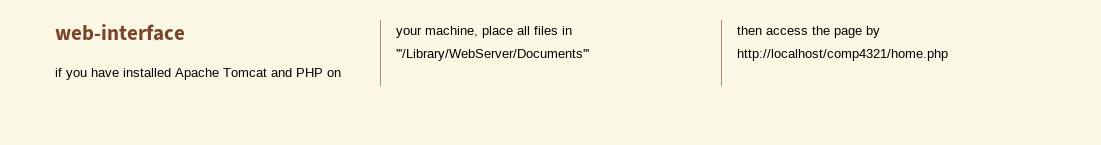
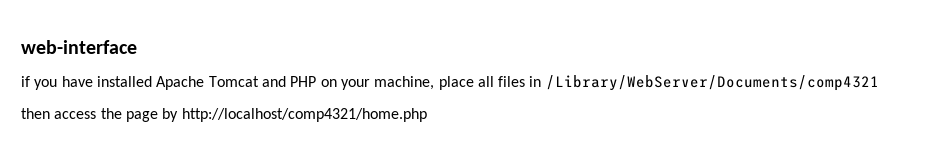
[396,49,589,61] '''/Library/WebServer/Documents''' -> [545,75,879,91] /Library/WebServer/Documents/comp4321

